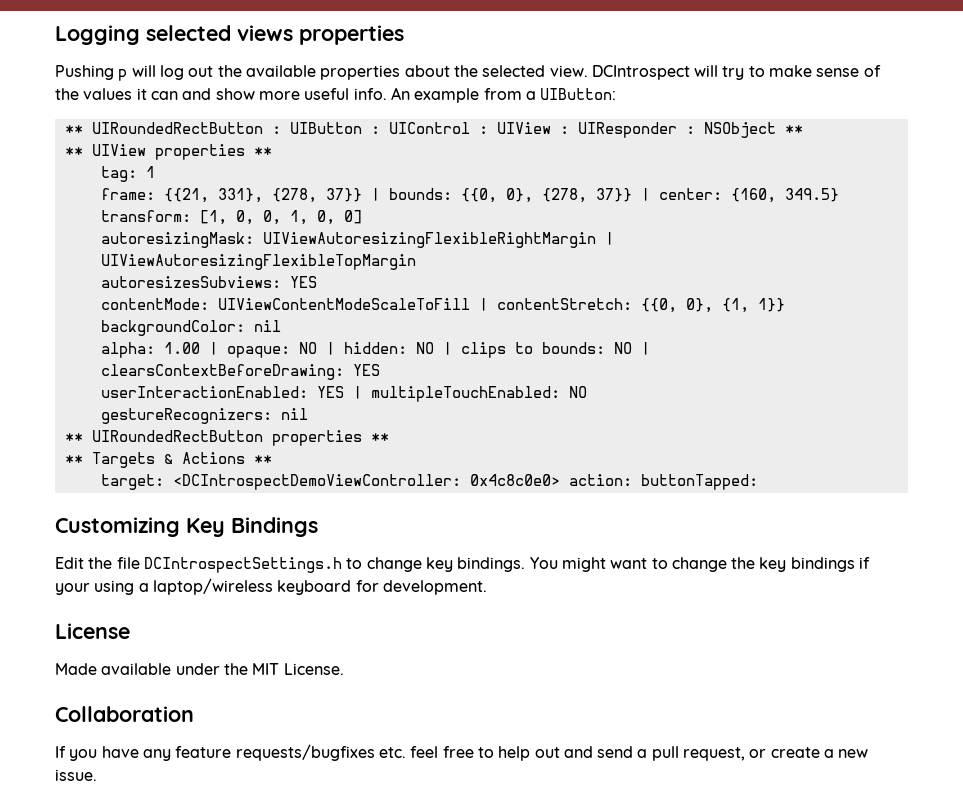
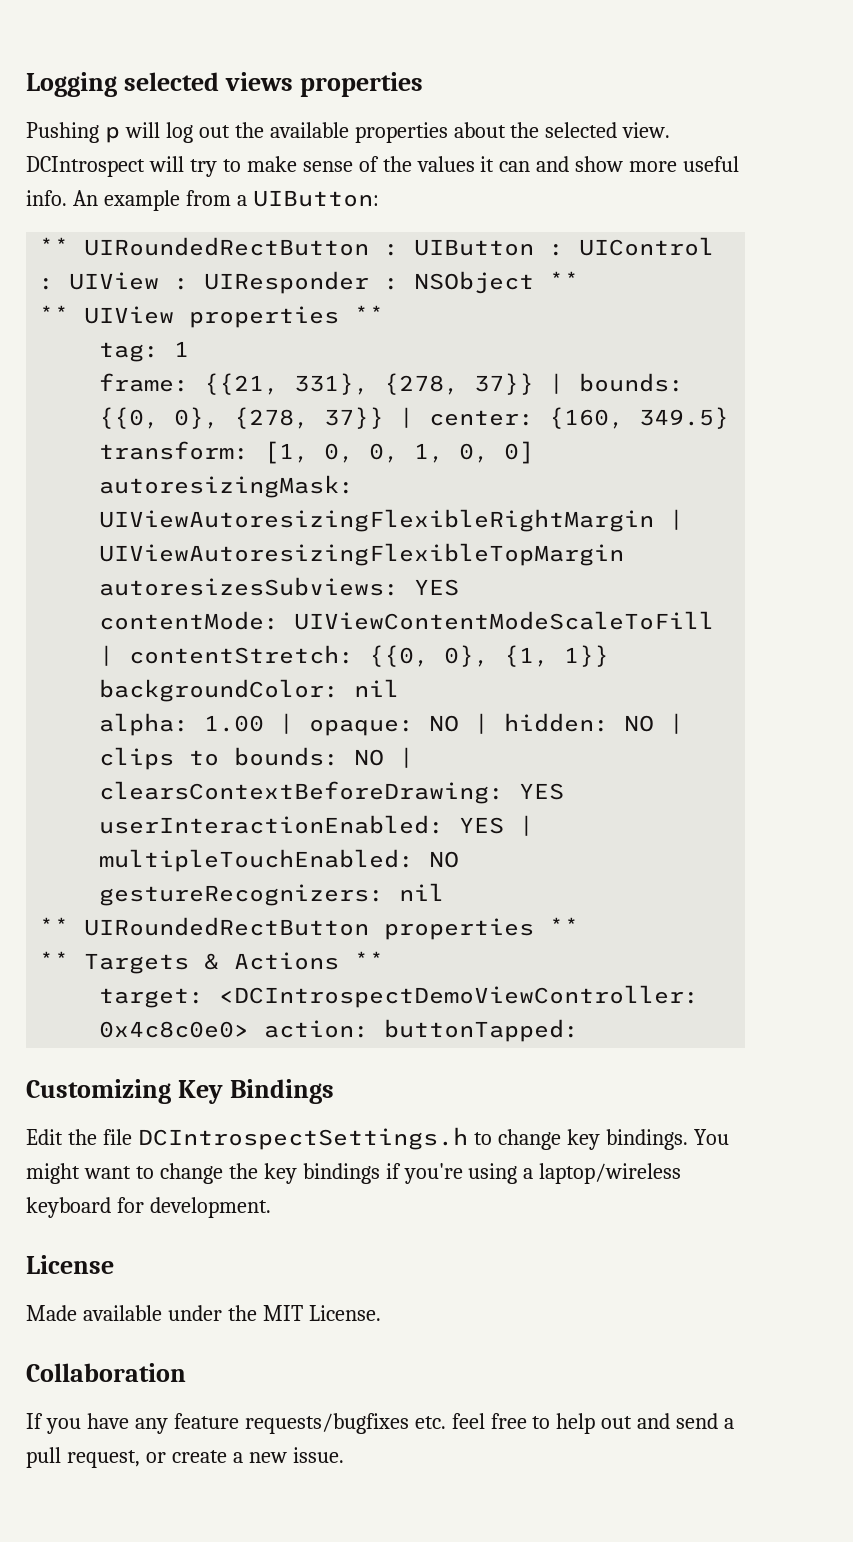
[55,583,90,595] your -> [403,1163,463,1184] you're

